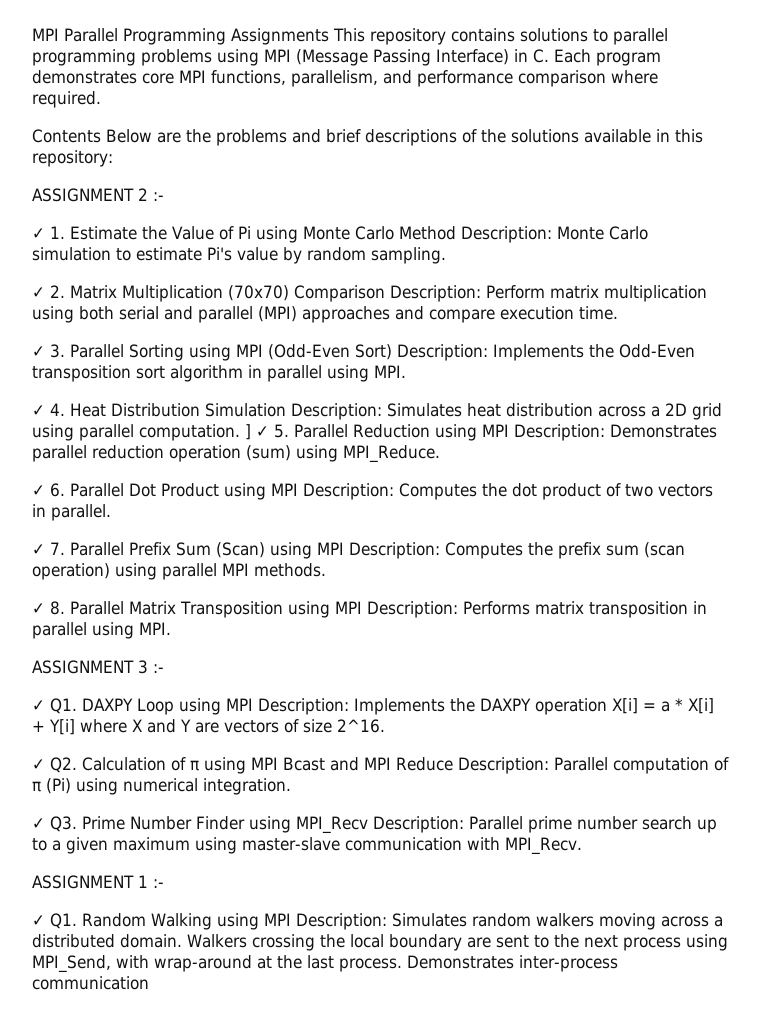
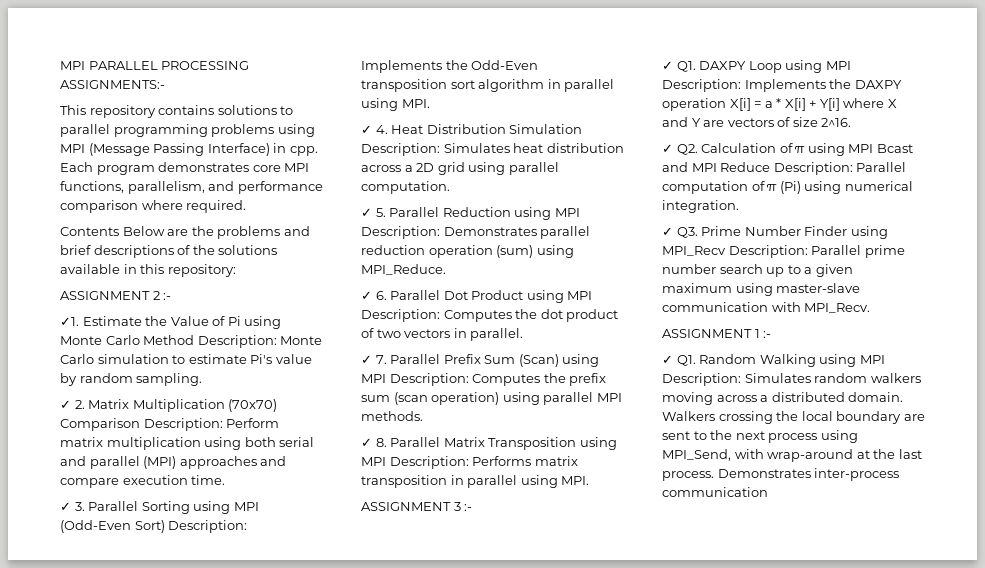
[32,28,329,45] MPI Parallel Programming Assignments -> [60,61,250,70] [60,80,165,89] MPI PARALLEL PROCESSING ASSIGNMENTS:- //
[533,49,549,63] C. -> [289,146,318,156] cpp.
[32,226,65,239] ✓ 1. -> [60,317,79,326] ✓1.
[245,424,251,440] ] -> (450, 187) //

